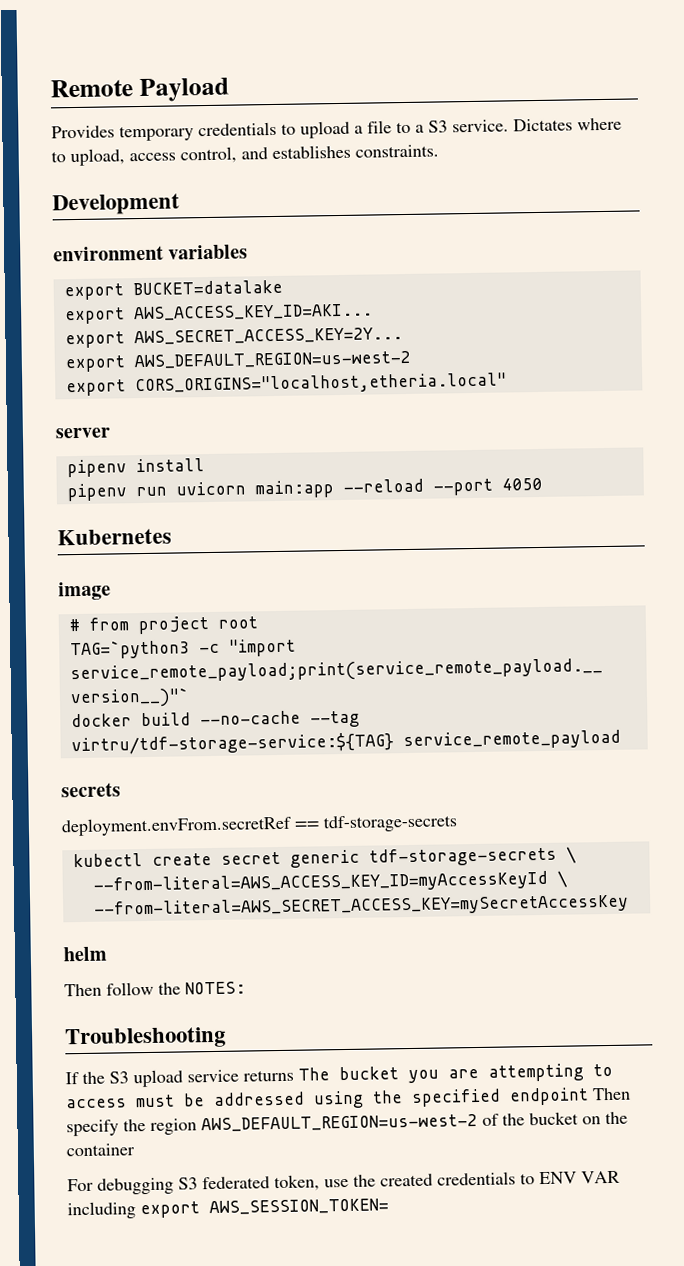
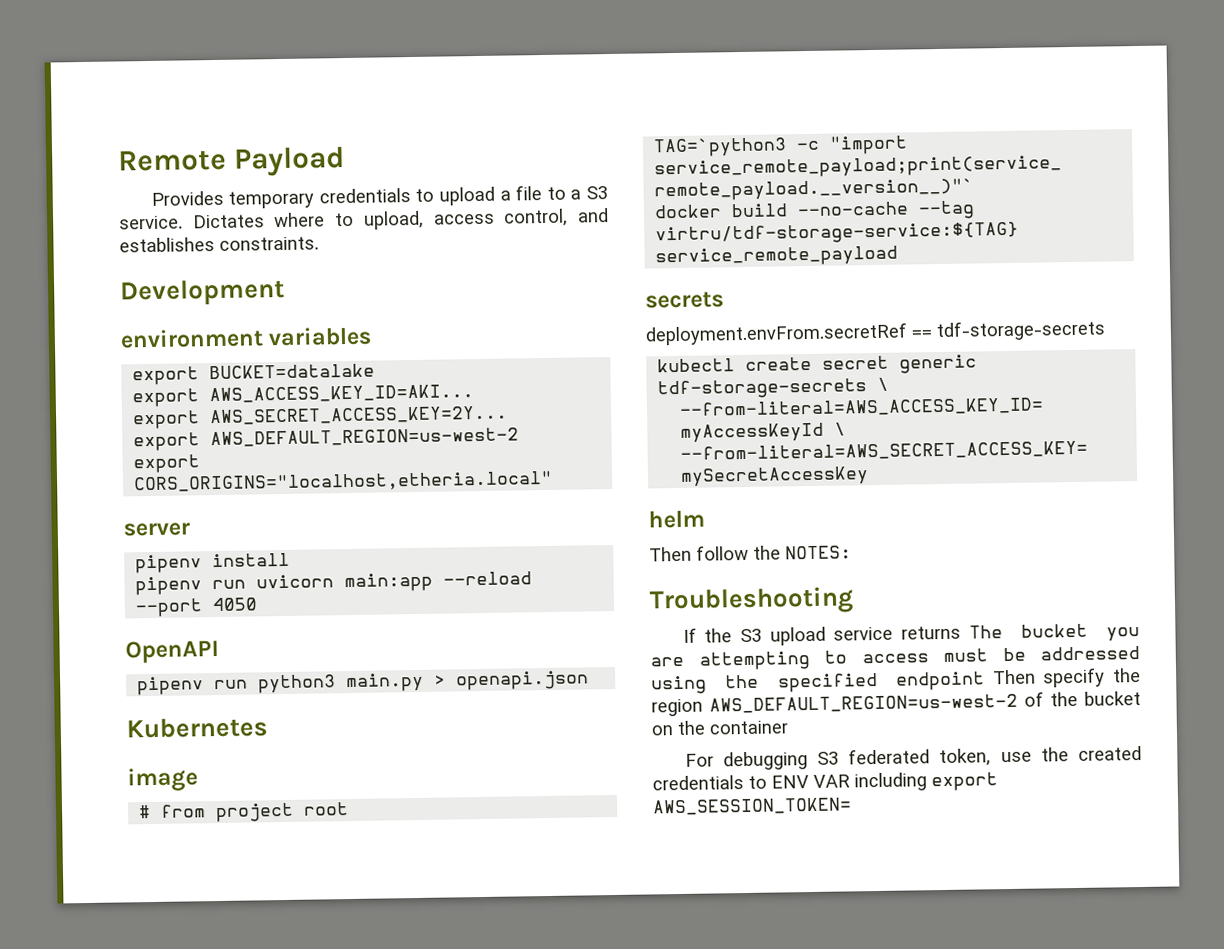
(543, 484) none -> [125,639,219,664] [137,670,590,696] // OpenAPI // pipenv run python3 main.py > openapi.json

